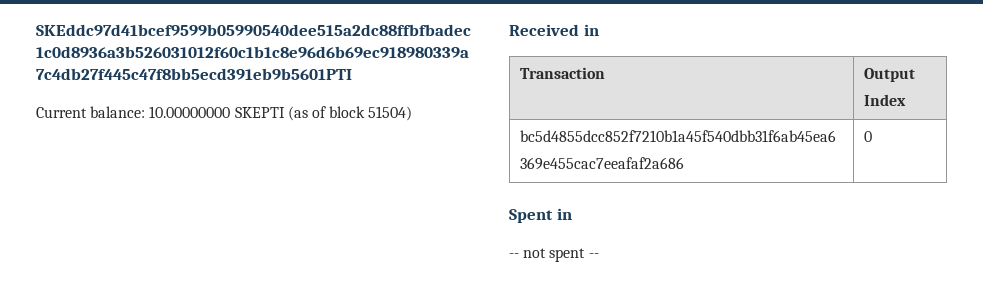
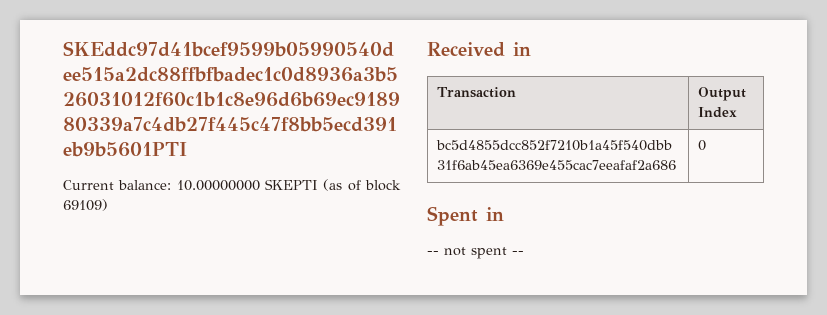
[368,106,413,121] 51504) -> [63,199,108,211] 69109)

